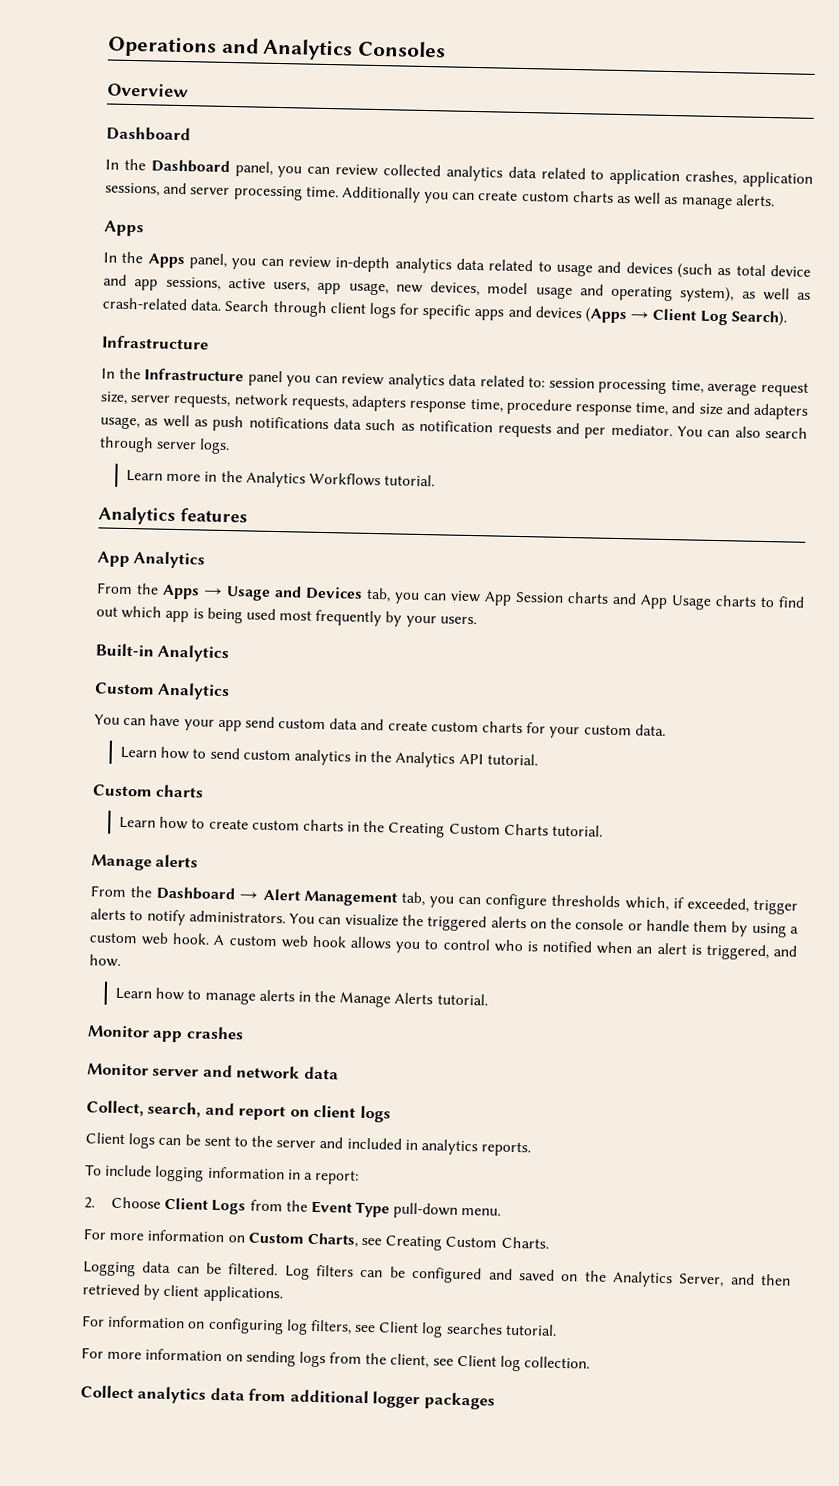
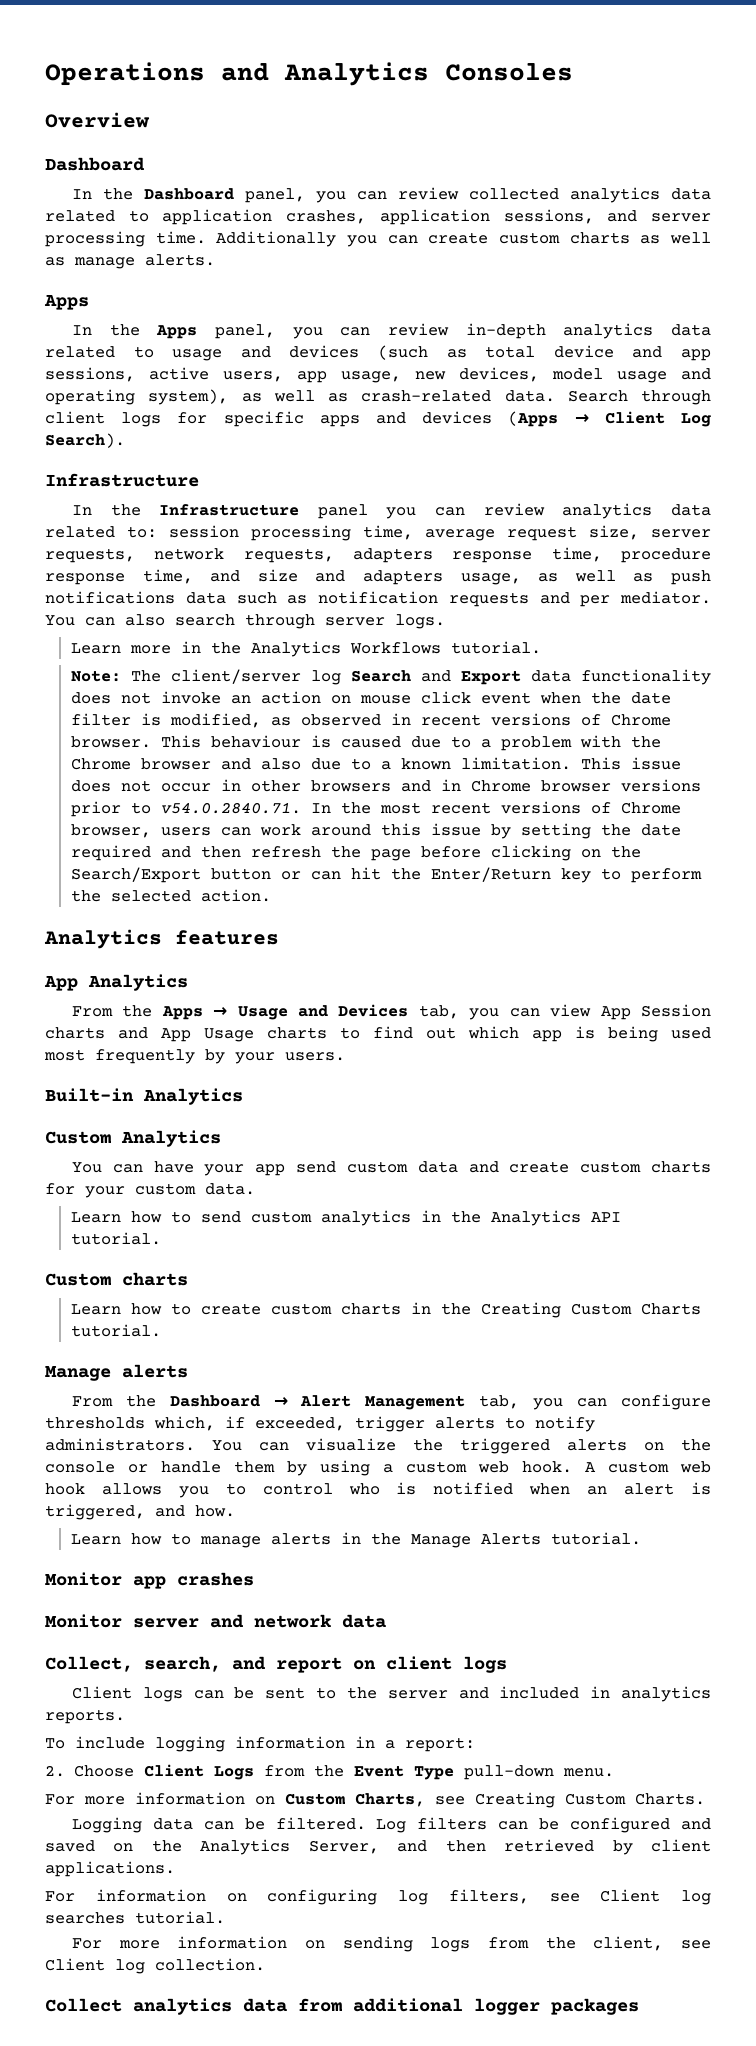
(436, 480) none -> [70,669,711,685] [70,691,671,704] [70,713,671,728] [70,735,661,751] [70,757,681,770] [70,779,701,792] [70,801,681,817] [70,823,681,839] [70,845,641,861] [70,867,702,883] [70,889,271,902] // Note: The client/server log Search and Export data functionality does not invoke an action on mouse click event when the date filter is modified, as observed in recent versions of Chrome browser. This behaviour is caused due to a problem with the Chrome browser and also due to a known limitation. This issue does not occur in other browsers and in Chrome browser versions prior to v54.0.2840.71. In the most recent versions of Chrome browser, users can work around this issue by setting the date required and then refresh the page before clicking on the Search/Export button or can hit the Enter/Return key to perform the selected action.

